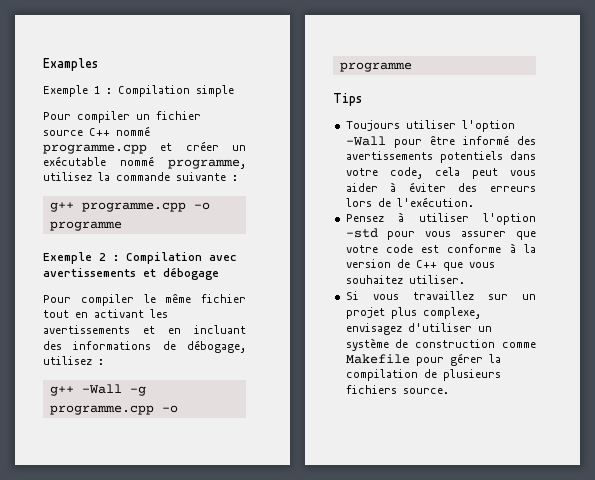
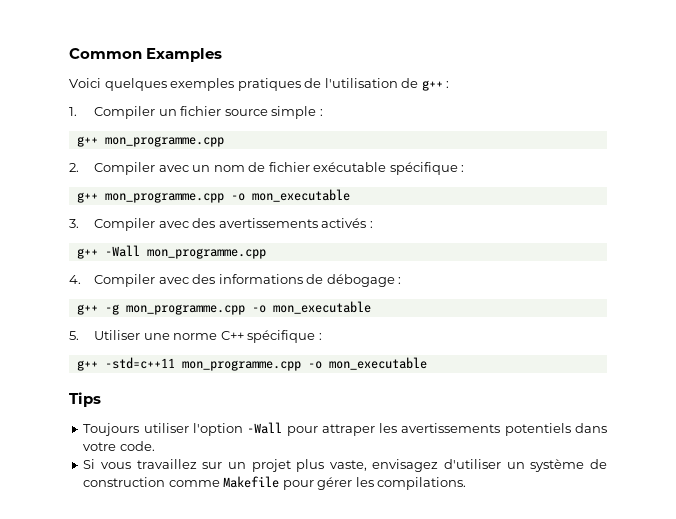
(43, 64) none -> [69,48,142,59] Common
[43,85,234,97] [43,111,201,123] [43,126,150,136] [43,141,246,154] [43,156,246,169] [43,172,238,181] [49,202,210,212] [49,221,122,231] [43,252,237,264] [43,267,219,280] [43,293,246,306] [43,309,168,318] [43,325,246,334] [43,340,246,353] [43,356,104,365] [49,384,146,396] [49,405,178,415] [339,62,412,72] Exemple 1 : Compilation simple // Pour compiler un fichier source C++ nommé programme.cpp et créer un exécutable nommé programme, utilisez la commande suivante : // g++ programme.cpp -o programme // Exemple 2 : Compilation avec avertissements et débogage // Pour compiler le même fichier tout en activant les avertissements et en incluant des informations de débogage, utilisez : // g++ -Wall -g programme.cpp -o programme -> [69,78,450,91] [69,106,323,119] [76,136,224,147] [69,162,465,175] [76,189,350,203] [69,218,373,231] [76,245,266,259] [69,274,402,287] [76,301,371,315] [69,330,322,343] [76,357,427,371] Voici quelques exemples pratiques de l'utilisation de g++ : // 1. Compiler un fichier source simple : // g++ mon_programme.cpp // 2. Compiler avec un nom de fichier exécutable spécifique : // g++ mon_programme.cpp -o mon_executable // 3. Compiler avec des avertissements activés : // g++ -Wall mon_programme.cpp // 4. Compiler avec des informations de débogage : // g++ -g mon_programme.cpp -o mon_executable // 5. Utiliser une norme C++ spécifique : // g++ -std=c++11 mon_programme.cpp -o mon_executable
[429,135,536,145] être informé des -> [321,423,398,436] attraper les
[389,167,536,179] [345,182,536,192] [345,197,474,207] [345,212,536,225] [345,228,536,240] [345,243,536,253] [345,259,495,271] [345,275,465,284] code, cela peut vous aider à éviter des erreurs lors de l'exécution. // Pensez à utiliser l'option -std pour vous assurer que votre code est conforme à la version de C++ que vous souhaitez utiliser. -> [119,441,155,451] code.
[422,307,481,319] complexe, -> [329,460,367,471] vaste,
[488,354,501,363] [345,369,501,381] [345,385,449,394] la compilation de plusieurs fichiers source. -> [355,477,467,490] les compilations.

